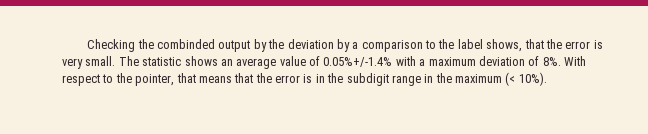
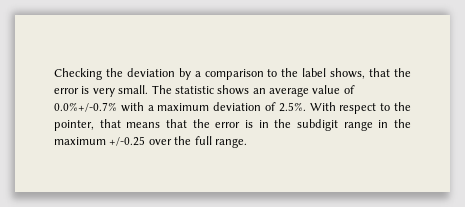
[157,39,285,52] combinded output by the -> (123, 72) none
[323,57,393,67] 0.05%+/-1.4% -> [54,102,117,112] 0.0%+/-0.7%
[542,57,561,66] 8%. -> [278,102,306,112] 2.5%.
[505,72,547,86] (< 10%). -> [109,136,247,148] +/-0.25 over the full range.

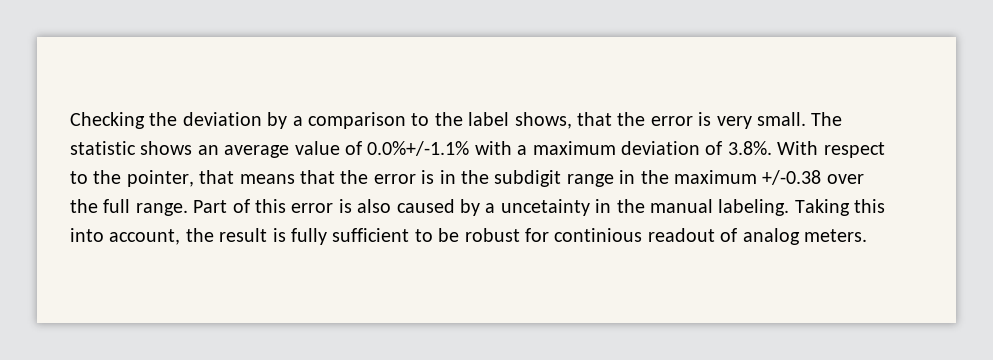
[54,102,117,112] 0.0%+/-0.7% -> [367,141,470,156] 0.0%+/-1.1%
[278,102,306,112] 2.5%. -> [727,141,772,155] 3.8%.
[109,136,146,146] +/-0.25 -> [762,170,822,185] +/-0.38
(247, 143) none -> [193,199,886,216] [70,228,867,245] Part of this error is also caused by a uncetainty in the manual labeling. Taking this into account, the result is fully sufficient to be robust for continious readout of analog meters.

